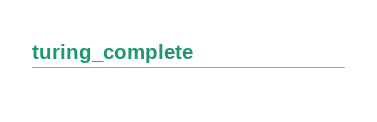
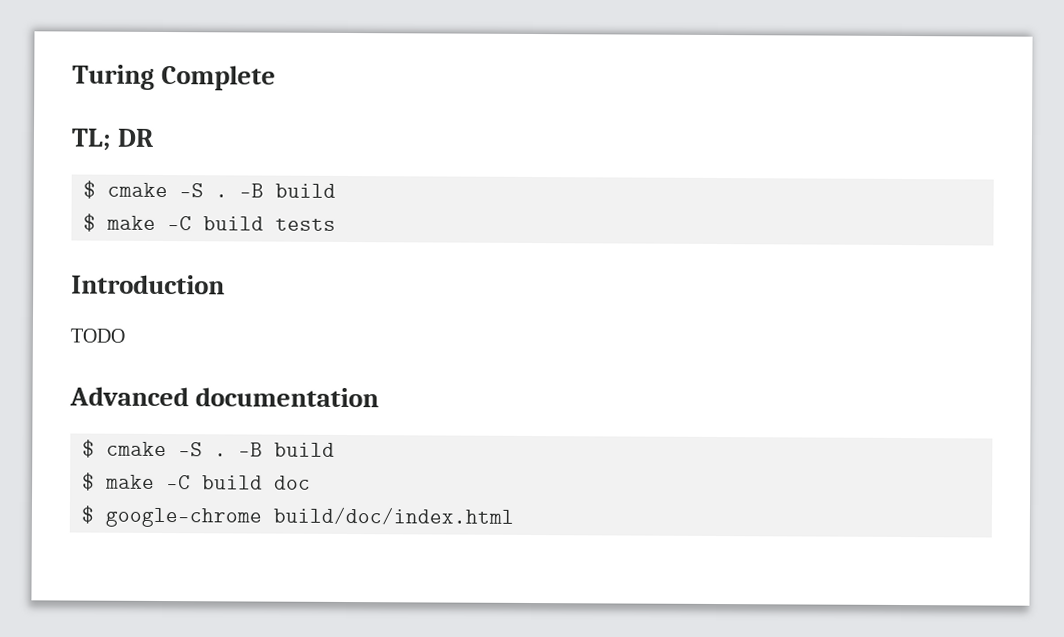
[32,44,193,63] turing_complete -> [72,64,277,91] [71,128,156,151] [83,180,336,199] [83,213,336,232] [71,274,225,295] [70,328,125,343] [69,386,380,408] [82,439,335,458] [82,472,311,491] [81,505,514,528] Turing Complete // TL; DR // $ cmake -S . -B build // $ make -C build tests // Introduction // TODO // Advanced documentation // $ cmake -S . -B build // $ make -C build doc // $ google-chrome build/doc/index.html

